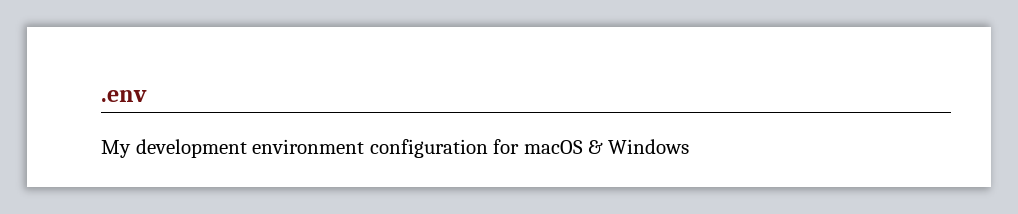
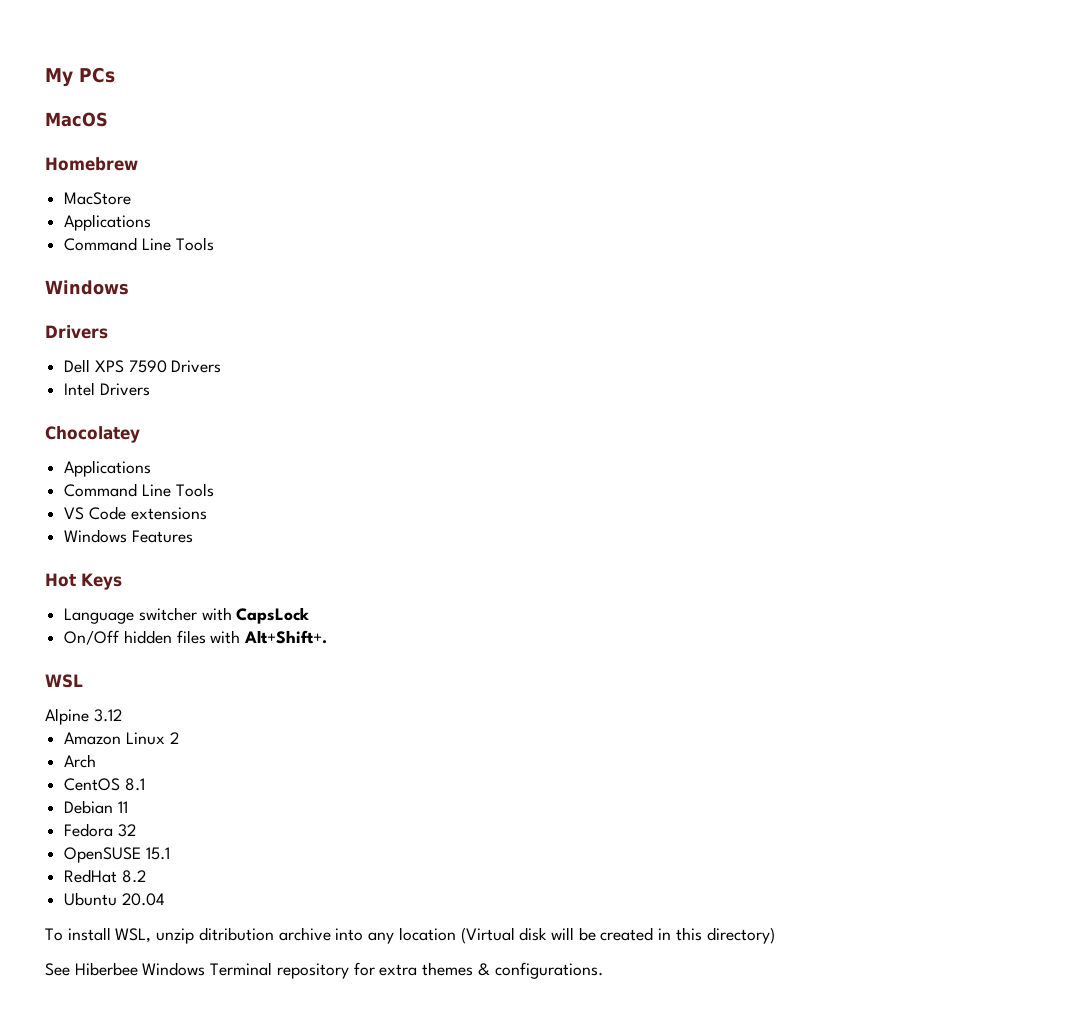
[101,90,147,102] [101,139,689,158] .env // My development environment configuration for macOS & Windows -> [45,67,115,87] [45,112,108,127] [45,157,138,171] [64,192,132,205] [64,214,152,231] [64,237,214,251] [45,280,129,295] [45,325,108,339] [64,359,222,373] [64,382,150,396] [45,426,140,443] [64,460,152,477] [64,483,214,497] [64,506,207,520] [64,529,193,543] [45,573,122,590] [64,607,310,624] [64,630,328,645] [45,674,83,688] [45,708,122,725] [64,732,179,745] [64,754,97,768] [64,778,145,791] [64,800,128,814] [64,823,136,837] [64,847,170,863] [64,869,146,883] [64,892,165,906] [45,927,775,944] [45,962,603,979] My PCs // MacOS // Homebrew // MacStore // Applications // Command Line Tools // Windows // Drivers // Dell XPS 7590 Drivers // Intel Drivers // Chocolatey // Applications // Command Line Tools // VS Code extensions // Windows Features // Hot Keys // Language switcher with CapsLock // On/Off hidden files with Alt+Shift+. // WSL // Alpine 3.12 // Amazon Linux 2 // Arch // CentOS 8.1 // Debian 11 // Fedora 32 // OpenSUSE 15.1 // RedHat 8.2 // Ubuntu 20.04 // To install WSL, unzip ditribution archive into any location (Virtual disk will be created in this directory) // See Hiberbee Windows Terminal repository for extra themes & configurations.

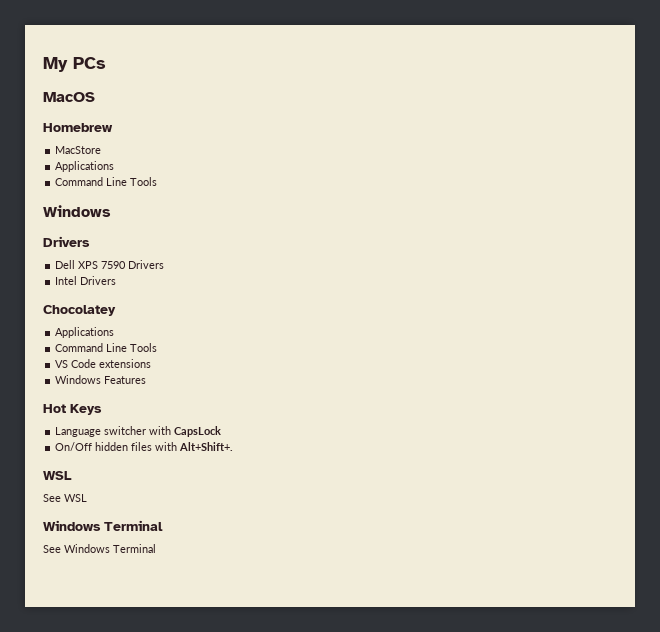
[45,708,122,725] [64,732,179,745] [64,754,97,768] [64,778,145,791] [64,800,128,814] [64,823,136,837] [64,847,170,863] [64,869,146,883] [64,892,165,906] [45,927,775,944] [45,962,603,979] Alpine 3.12 // Amazon Linux 2 // Arch // CentOS 8.1 // Debian 11 // Fedora 32 // OpenSUSE 15.1 // RedHat 8.2 // Ubuntu 20.04 // To install WSL, unzip ditribution archive into any location (Virtual disk will be created in this directory) // See Hiberbee Windows Terminal repository for extra themes & configurations. -> [43,494,87,502] [43,520,163,531] [43,544,156,553] See WSL // Windows Terminal // See Windows Terminal

